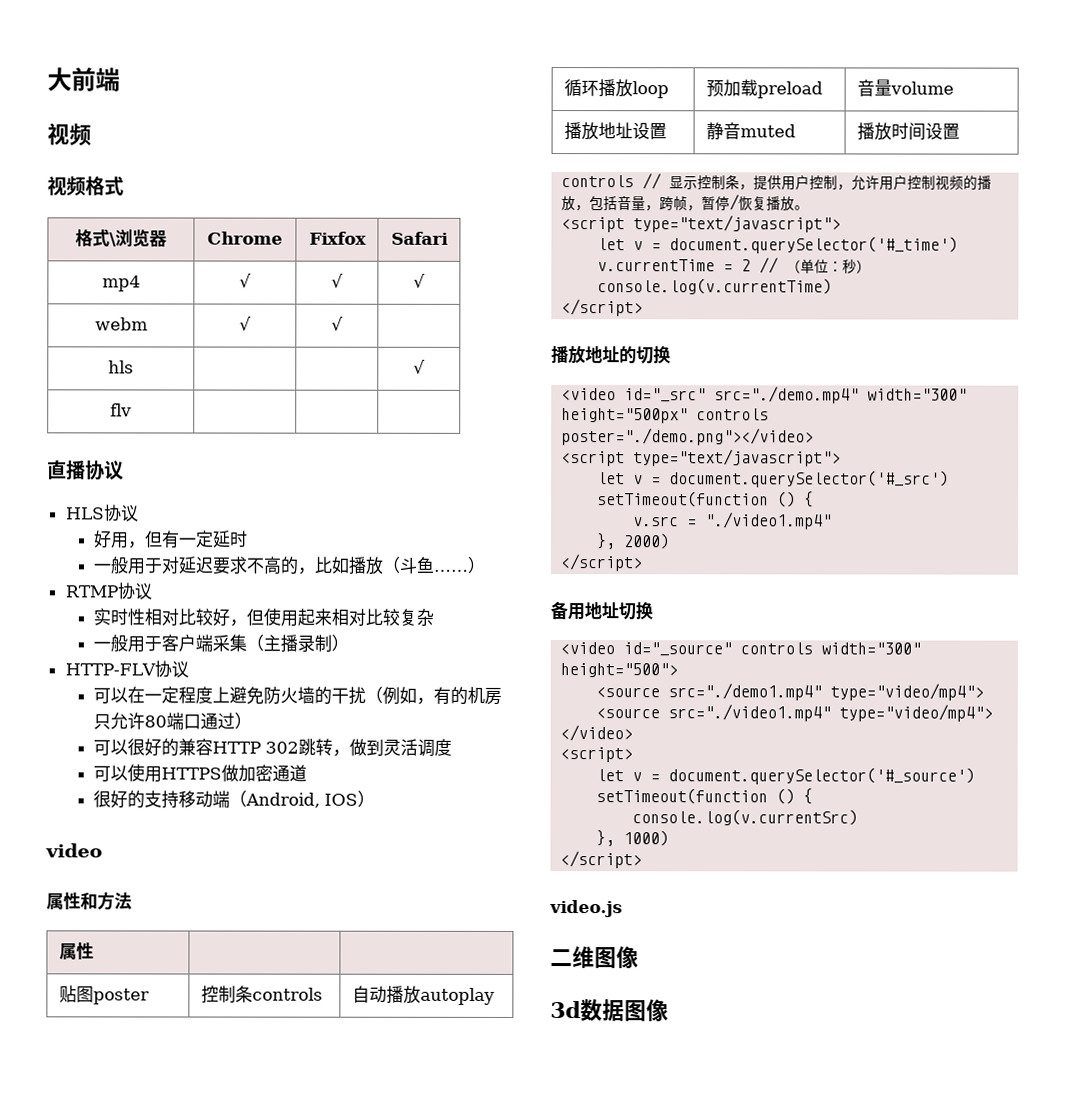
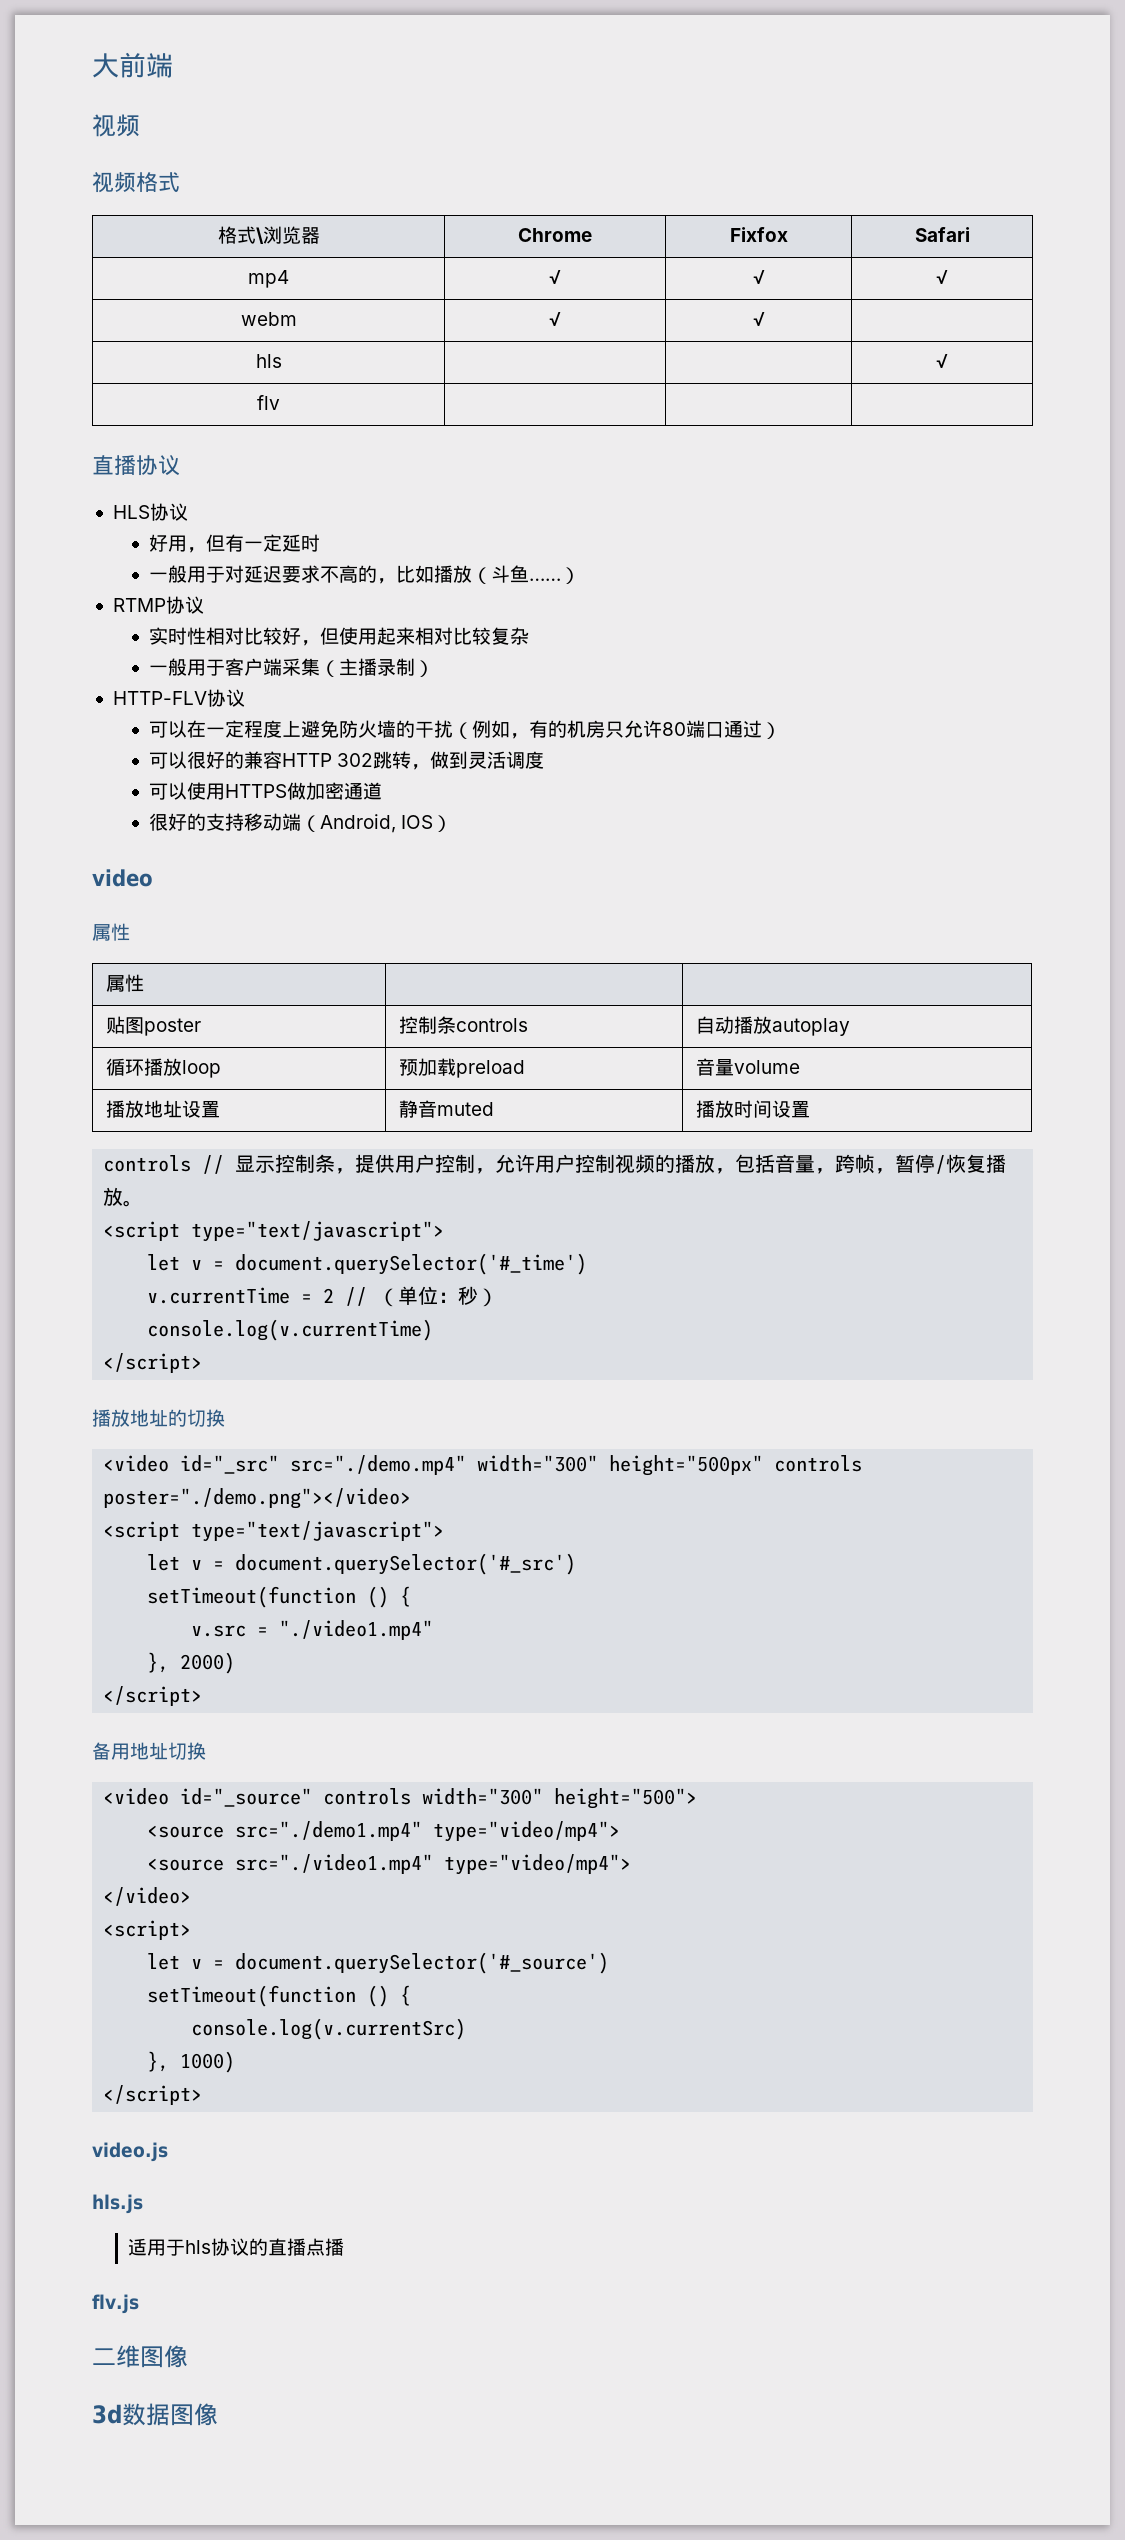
[80,891,132,911] 和方法 -> (130, 932) none
(623, 909) none -> [92,2194,143,2214] [128,2238,345,2256] [92,2294,139,2314] // hls.js // 适用于hls协议的直播点播 // flv.js

